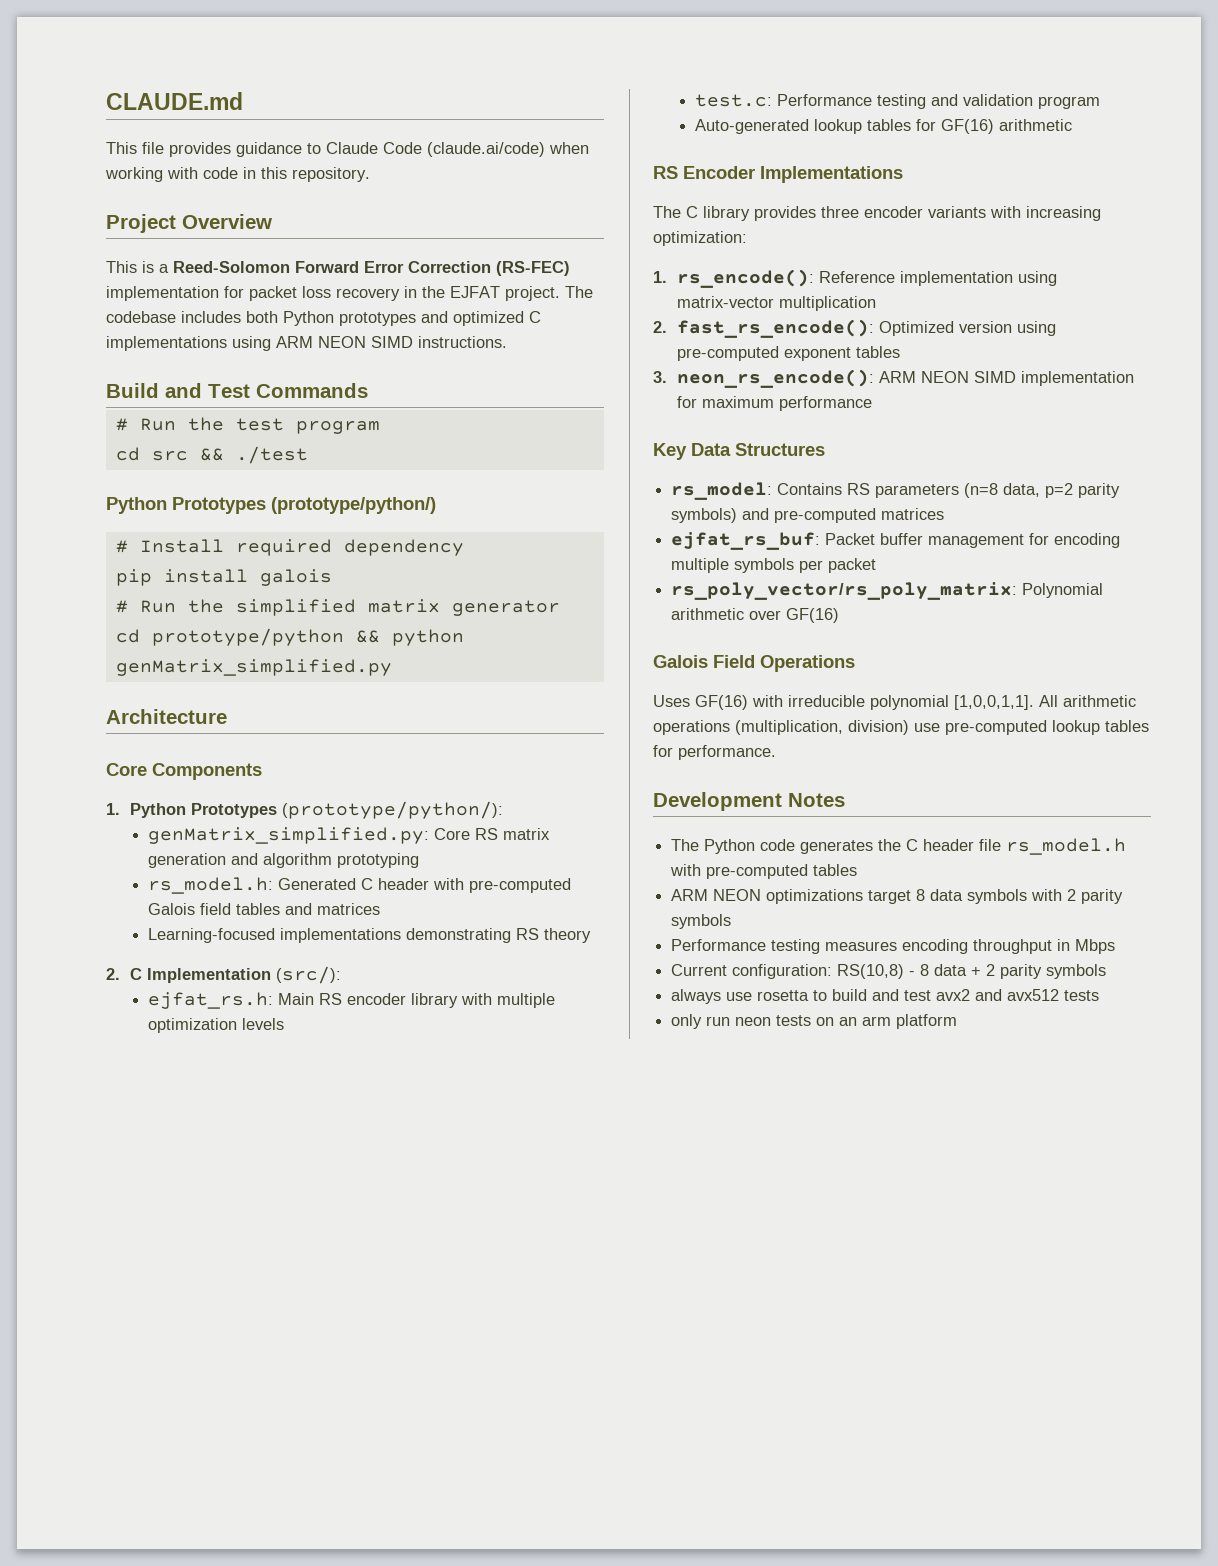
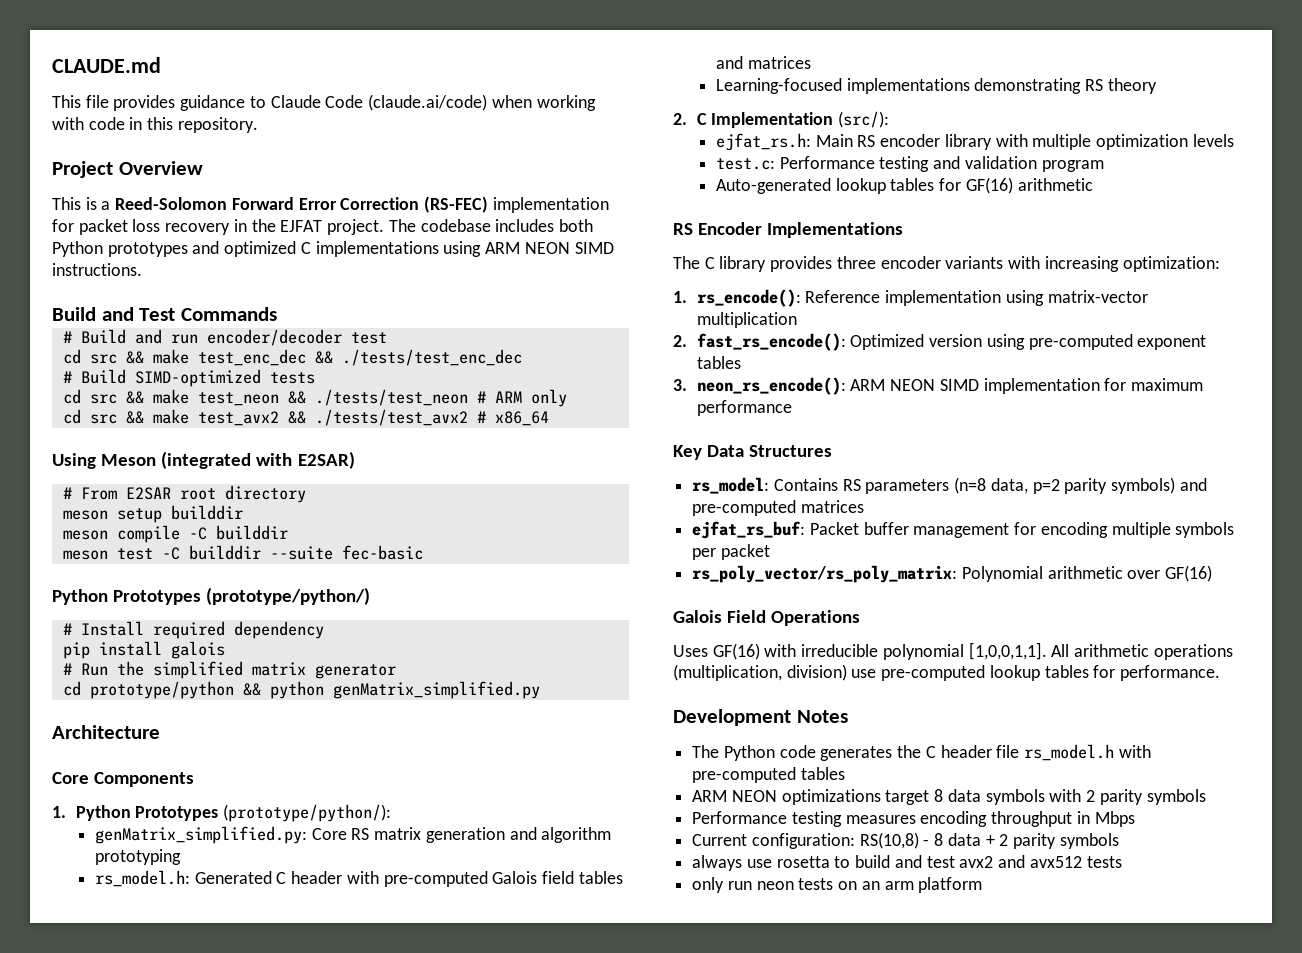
[139,417,380,434] [115,446,308,464] Run the test program // cd src && ./test -> [80,329,387,346] [62,349,522,366] [62,369,315,387] [62,389,567,407] [62,409,549,426] [52,451,355,469] [62,485,306,503] [62,505,243,523] [62,525,288,543] [62,545,423,560] Build and run encoder/decoder test // cd src && make test_enc_dec && ./tests/test_enc_dec // # Build SIMD-optimized tests // cd src && make test_neon && ./tests/test_neon # ARM only // cd src && make test_avx2 && ./tests/test_avx2 # x86_64 // Using Meson (integrated with E2SAR) // # From E2SAR root directory // meson setup builddir // meson compile -C builddir // meson test -C builddir --suite fec-basic

